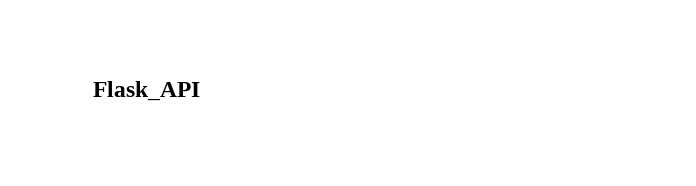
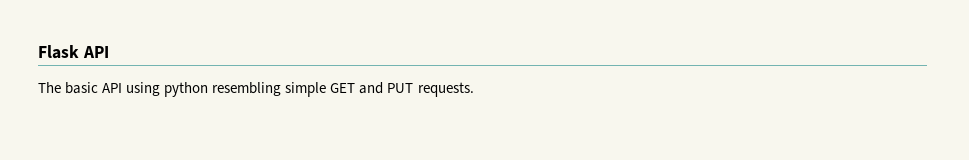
[93,81,200,101] Flask_API -> [38,45,109,59] [38,82,474,97] Flask API // The basic API using python resembling simple GET and PUT requests.

